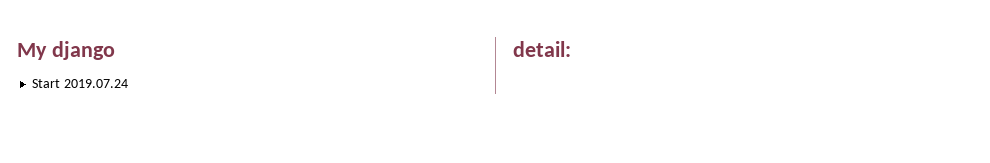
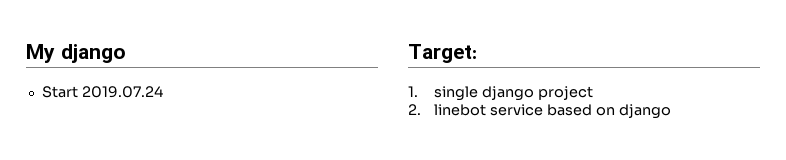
[513,41,571,57] detail: -> [408,44,477,63] [408,86,593,101] [408,104,671,119] Target: // 1. single django project // 2. linebot service based on django

